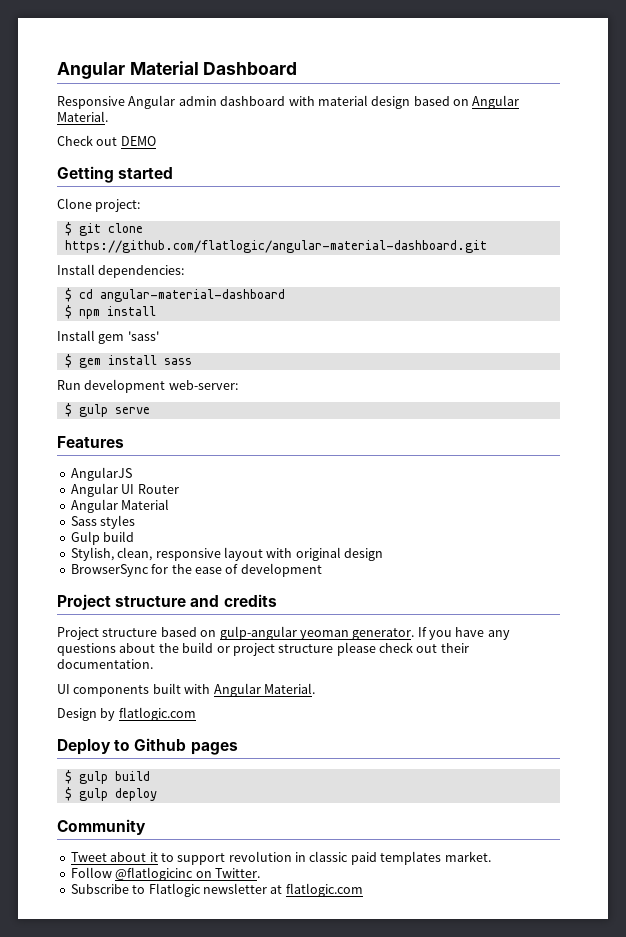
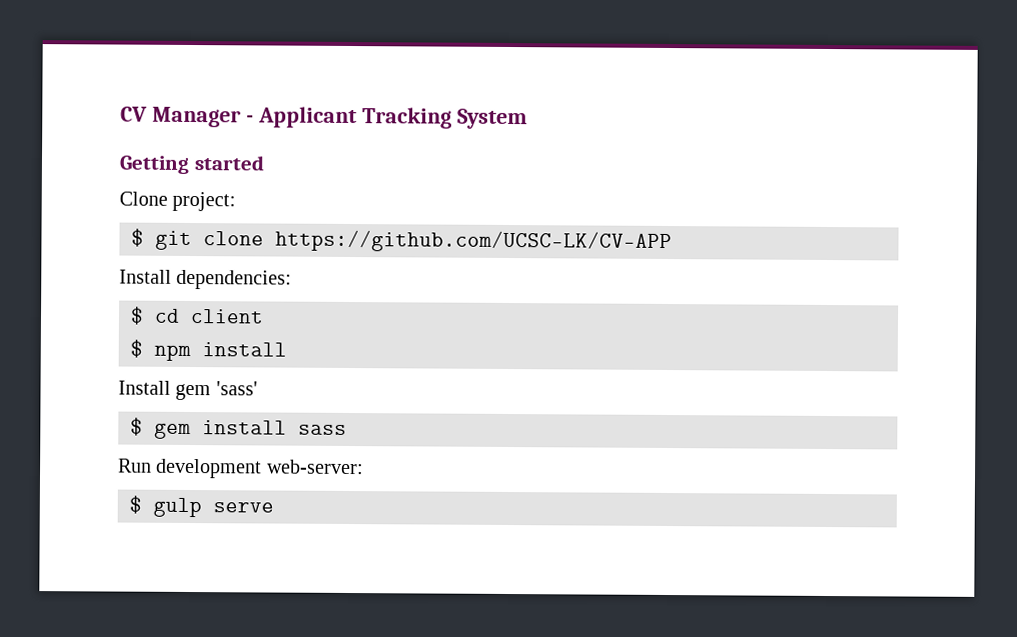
[57,61,298,79] [57,95,520,109] [57,111,108,122] [57,135,156,146] Angular Material Dashboard // Responsive Angular admin dashboard with material design based on Angular Material. // Check out DEMO -> [120,106,528,130] CV Manager - Applicant Tracking System
[64,240,487,253] https://github.com/flatlogic/angular-material-dashboard.git -> [275,229,672,254] https://github.com/UCSC-LK/CV-APP
[99,289,285,302] angular-material-dashboard -> [190,309,264,324] client
[57,436,124,448] [70,467,132,481] [70,483,179,497] [70,499,170,513] [70,515,136,529] [70,531,135,545] [70,547,383,561] [70,563,322,577] [57,594,277,610] [57,626,510,640] [57,642,469,656] [57,659,153,669] [57,683,315,697] [57,707,196,721] [57,738,238,755] [64,770,150,784] [64,787,157,801] [57,819,146,835] [70,851,491,865] [70,867,260,881] [70,883,363,897] // Features // AngularJS // Angular UI Router // Angular Material // Sass styles // Gulp build // Stylish, clean, responsive layout with original design // BrowserSync for the ease of development // Project structure and credits // Project structure based on gulp-angular yeoman generator. If you have any questions about the build or project structure please check out their documentation. // UI components built with Angular Material. // Design by flatlogic.com // Deploy to Github pages // $ gulp build // $ gulp deploy // Community // Tweet about it to support revolution in classic paid templates market. // Follow @flatlogicinc on Twitter. // Subscribe to Flatlogic newsletter at flatlogic.com -> (274, 507) none

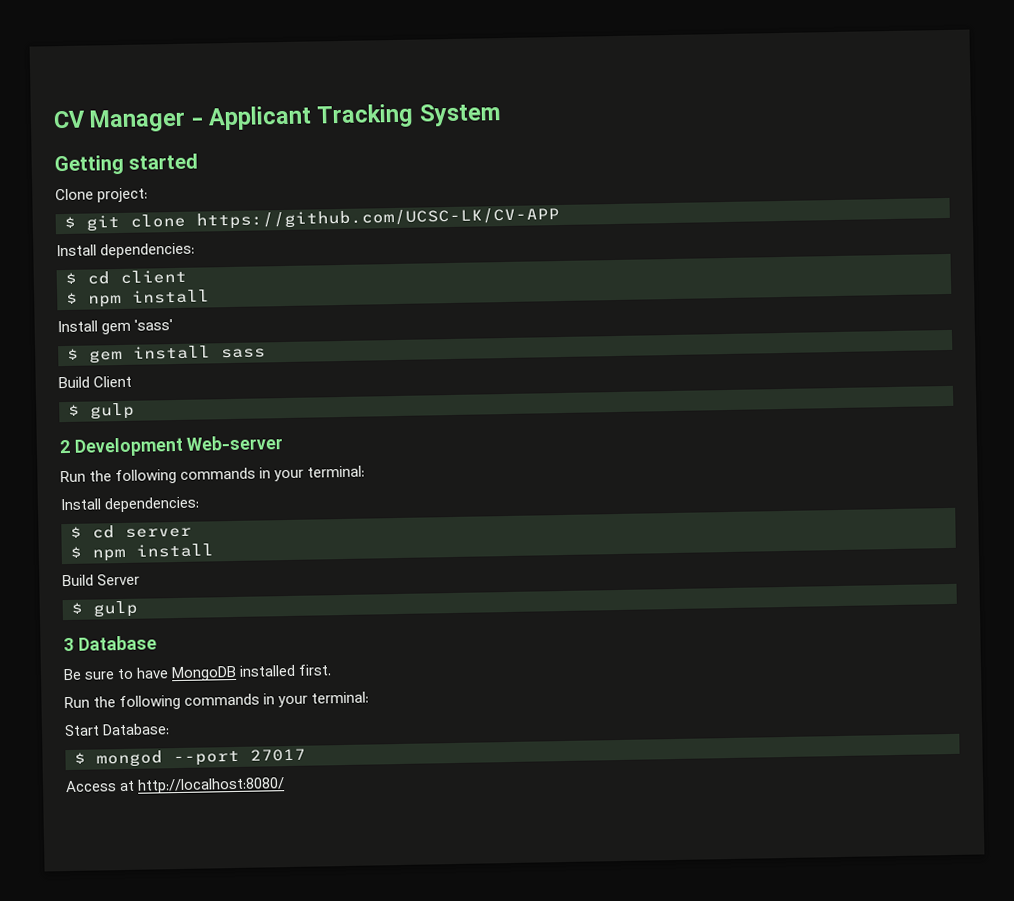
[118,458,364,479] [129,495,274,518] Run development web-server: // $ gulp serve -> [58,375,133,389] [68,402,135,420] [59,435,284,457] [60,465,366,485] [60,496,201,513] [70,525,192,539] [70,543,214,562] [62,573,141,587] [71,600,138,618] [63,635,157,652] [63,664,333,682] [64,691,370,711] [64,723,171,737] [74,748,306,768] [65,777,286,794] Build Client // $ gulp // 2 Development Web-server // Run the following commands in your terminal: // Install dependencies: // $ cd server // $ npm install // Build Server // $ gulp // 3 Database // Be sure to have MongoDB installed first. // Run the following commands in your terminal: // Start Database: // $ mongod --port 27017 // Access at http://localhost:8080/

